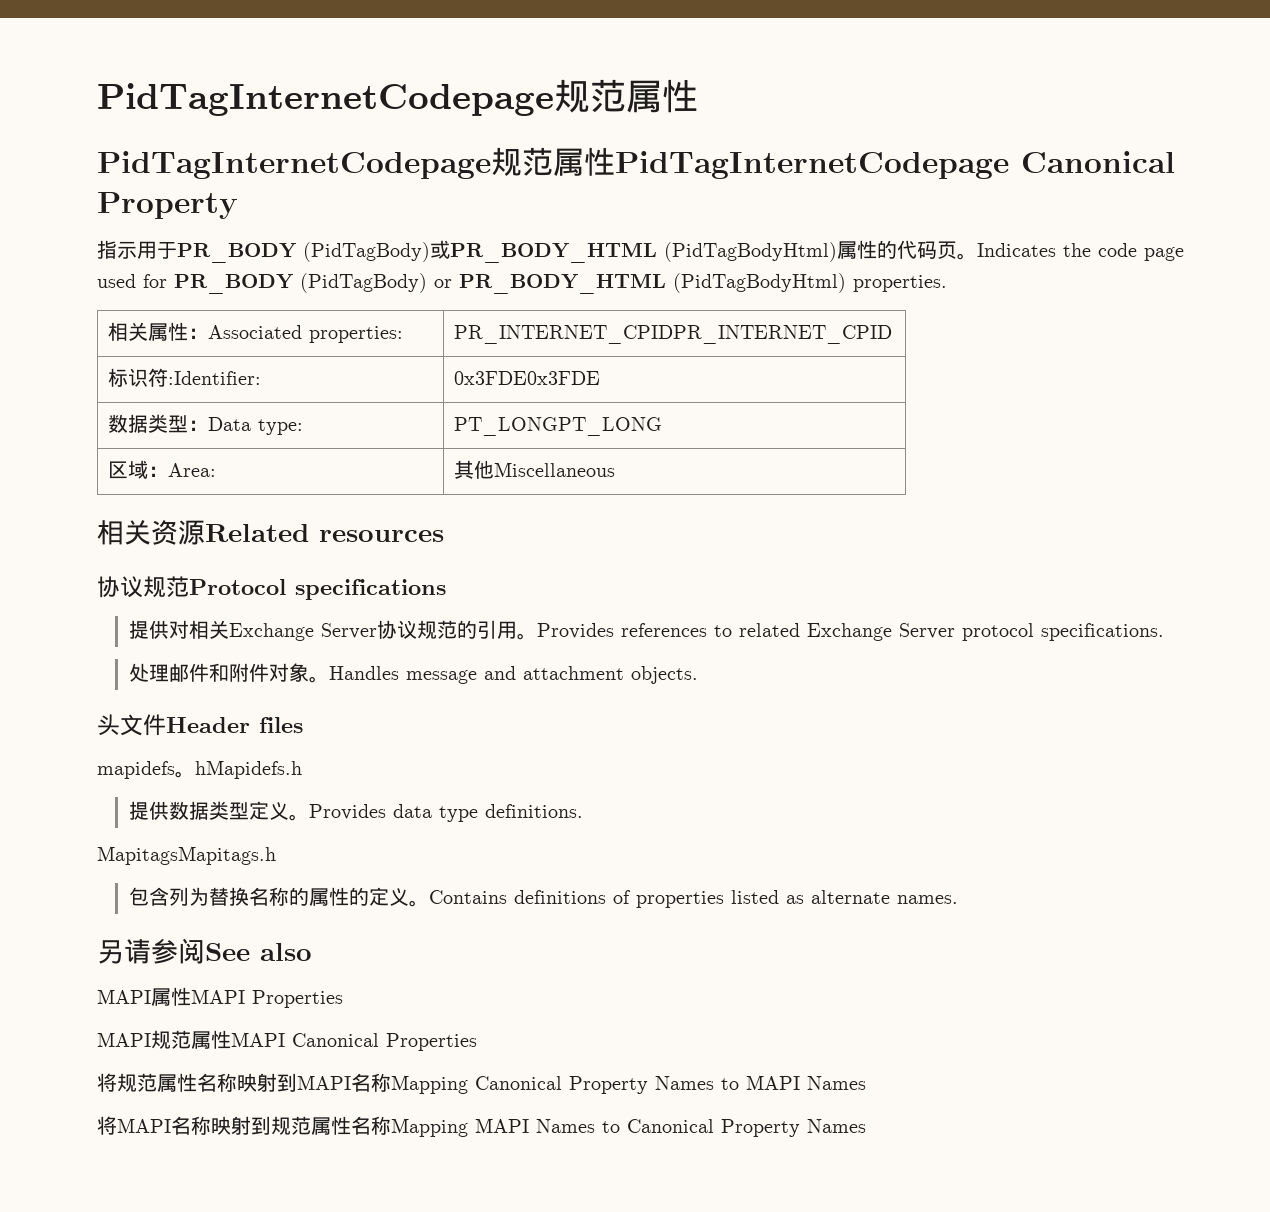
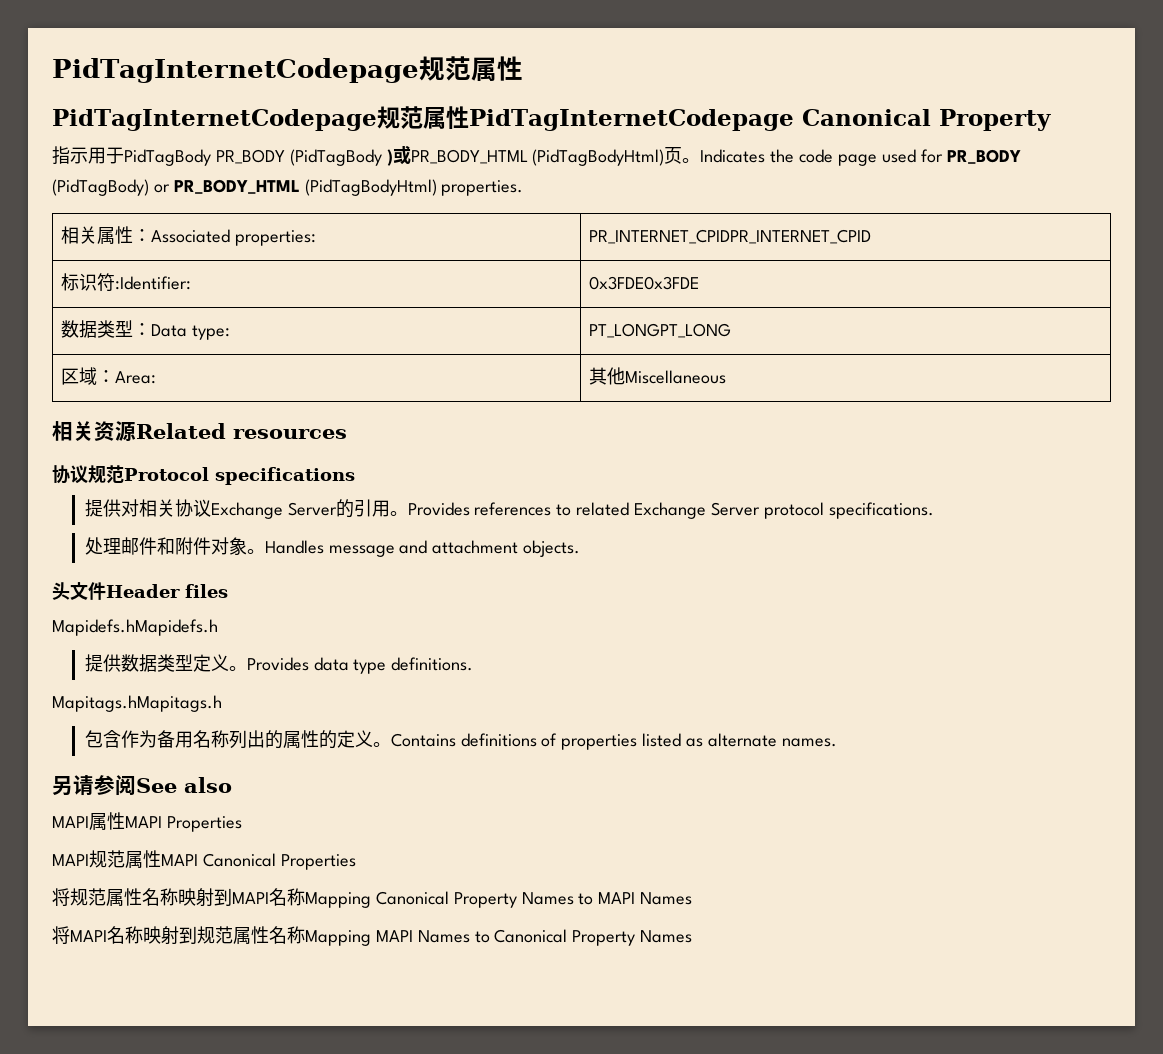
[177,240,937,263] PR_BODY (PidTagBody)或PR_BODY_HTML (PidTagBodyHtml)属性的代码 -> [124,145,665,166] PidTagBody PR_BODY (PidTagBody )或PR_BODY_HTML (PidTagBodyHtml)
[229,620,458,641] Exchange Server协议规范 -> [174,499,337,519] 协议Exchange Server
[97,760,302,779] mapidefs。hMapidefs.h -> [52,619,218,636] Mapidefs.hMapidefs.h
[97,846,276,865] MapitagsMapitags.h -> [52,695,222,712] Mapitags.hMapitags.h
[169,887,290,906] 列为替换名称 -> [120,730,265,749] 作为备用名称列出

